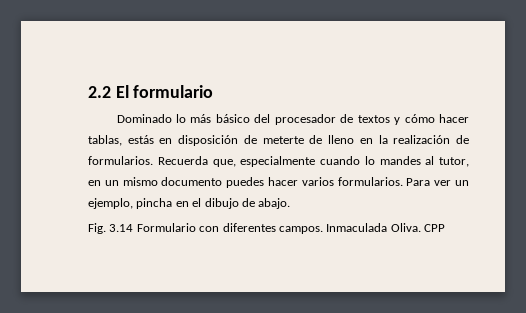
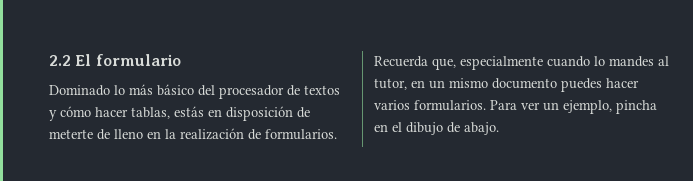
[88,223,445,234] // Fig. 3.14 Formulario con diferentes campos. Inmaculada Oliva. CPP -> (499, 128) none

